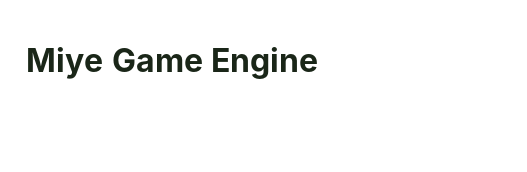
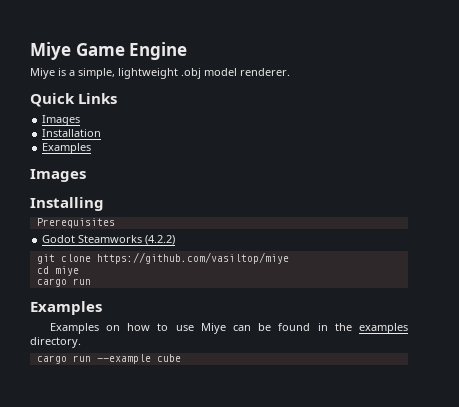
(319, 63) none -> [30,68,290,79] [30,93,118,107] [42,115,81,126] [42,129,102,137] [42,143,92,154] [30,169,86,182] [30,197,104,211] [36,218,115,228] [42,235,176,245] [36,252,289,264] [36,266,79,276] [36,278,91,287] [30,301,102,315] [49,323,408,334] [30,337,81,348] [36,354,181,364] // Miye is a simple, lightweight .obj model renderer. // Quick Links // Images // Installation // Examples // Images // Installing // Prerequisites // Godot Steamworks (4.2.2) // git clone https://github.com/vasiltop/miye // cd miye // cargo run // Examples // Examples on how to use Miye can be found in the examples directory. // cargo run --example cube

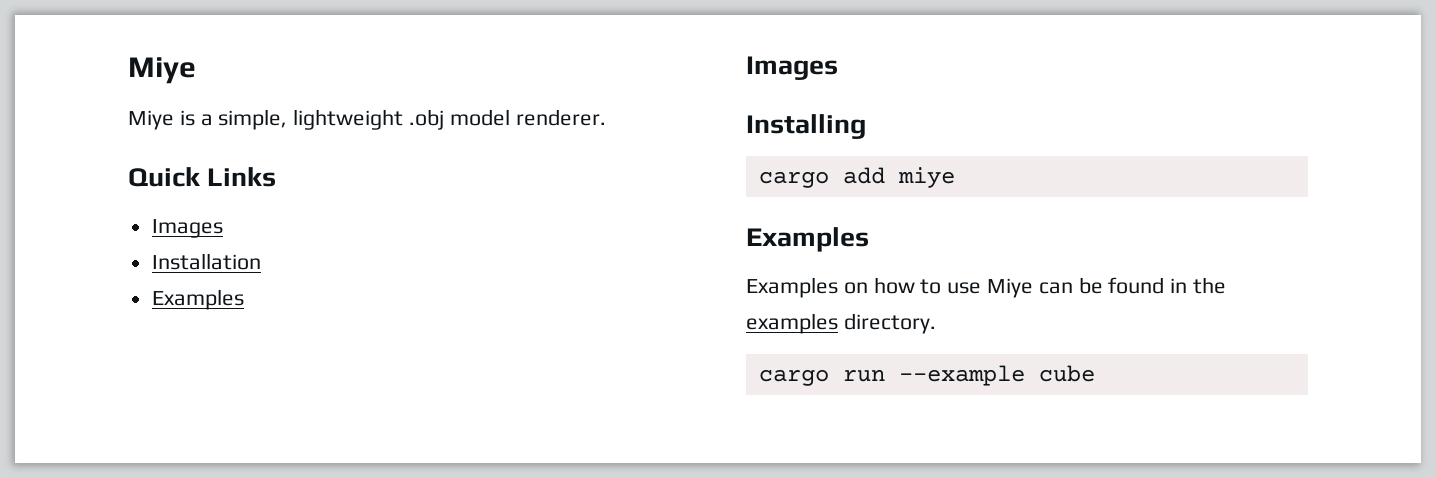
[30,42,188,60] Miye Game Engine -> [128,57,196,84] Miye
[36,218,115,228] [42,235,176,245] [36,252,289,264] [36,266,49,274] Prerequisites // Godot Steamworks (4.2.2) // git clone https://github.com/vasiltop/miye // cd -> [758,167,885,188] cargo add
[36,278,91,287] // cargo run -> (955, 177) none

